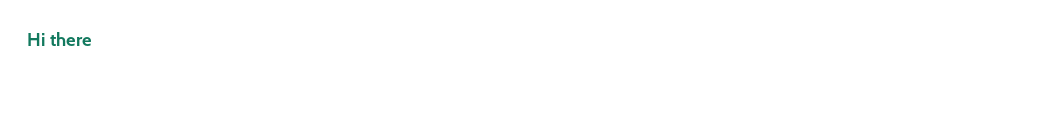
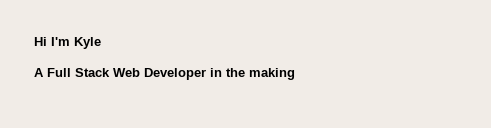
[49,32,92,46] there -> [51,37,101,49] [34,68,295,80] I'm Kyle // A Full Stack Web Developer in the making

